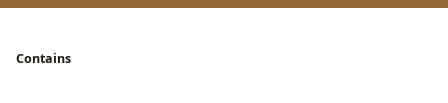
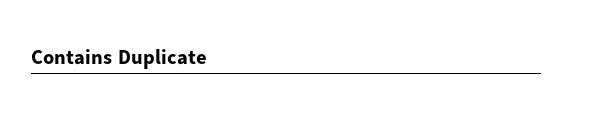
(71, 58) none -> [117,49,207,69] Duplicate

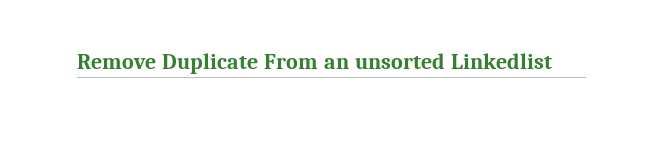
[31,49,207,69] Contains Duplicate -> [77,53,552,74] Remove Duplicate From an unsorted Linkedlist

